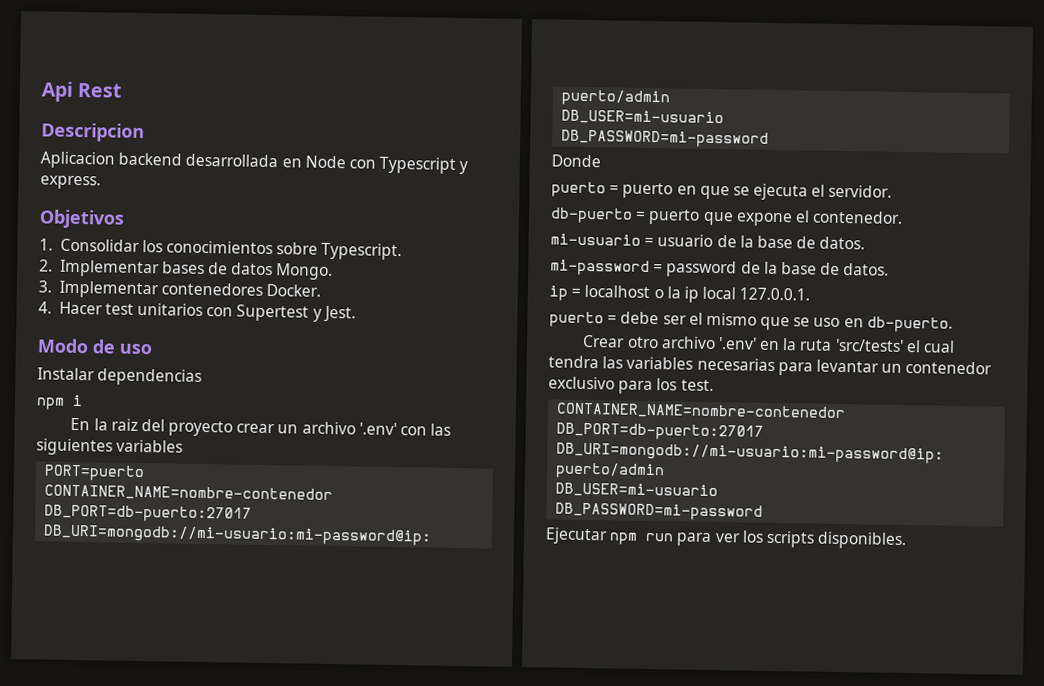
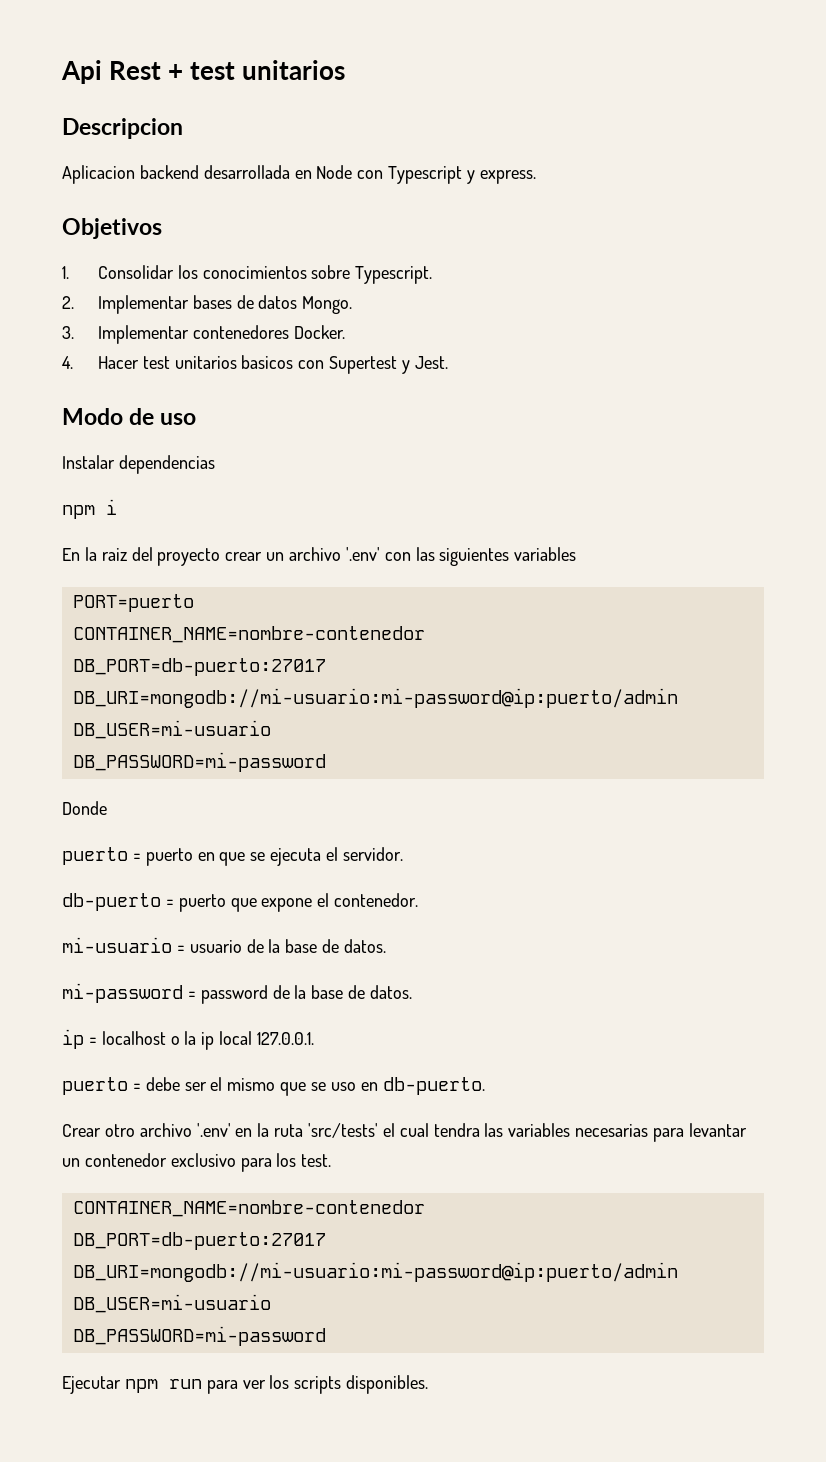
(123, 90) none -> [167,60,345,80] + test unitarios
(204, 309) none -> [241,355,294,369] basicos

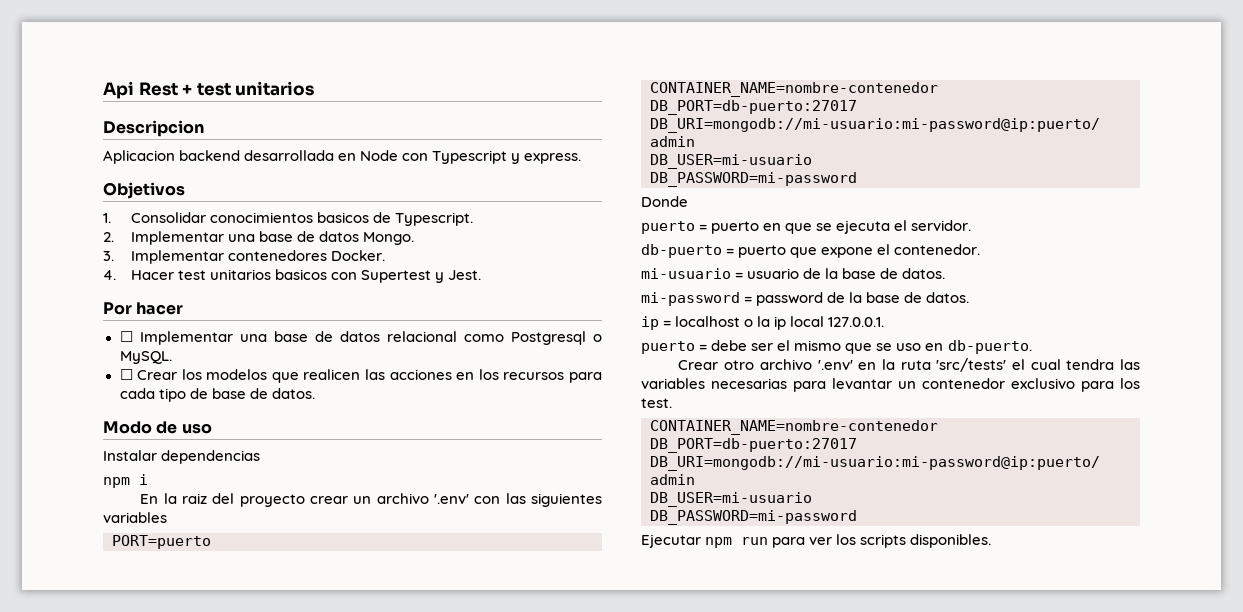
[177,265,351,279] los conocimientos sobre -> [210,212,392,223] conocimientos basicos de
[192,295,232,309] bases -> [228,231,294,242] una base
(448, 362) none -> [103,302,184,315] [119,331,602,345] [119,351,172,364] [119,369,602,383] [119,388,315,402] // Por hacer // ☐ Implementar una base de datos relacional como Postgresql o MySQL. // ☐ Crear los modelos que realicen las acciones en los recursos para cada tipo de base de datos.

